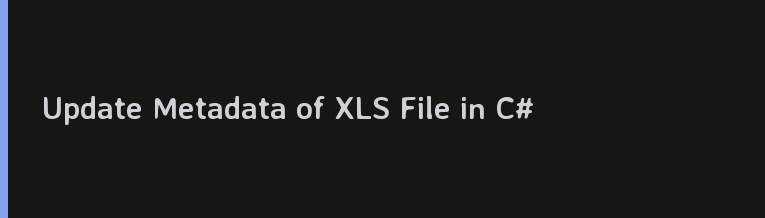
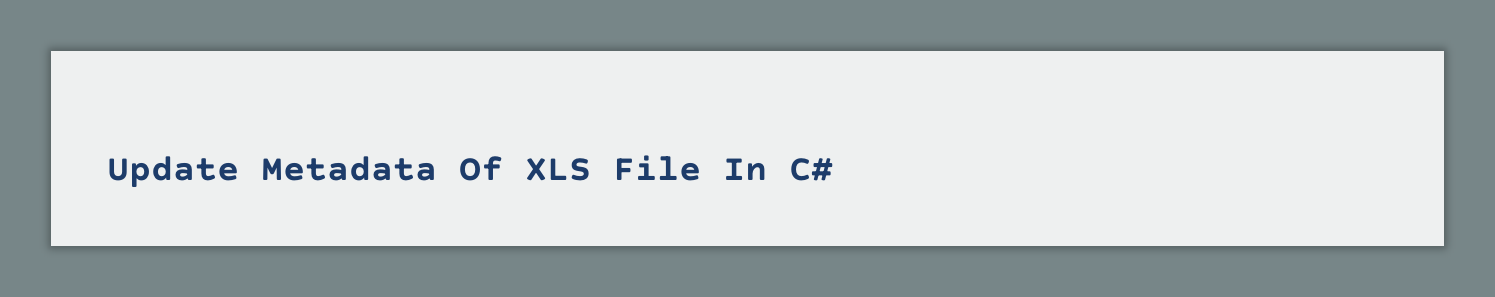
[296,96,325,119] of -> [459,156,503,181] Of
[460,97,486,119] in -> [723,158,767,180] In

